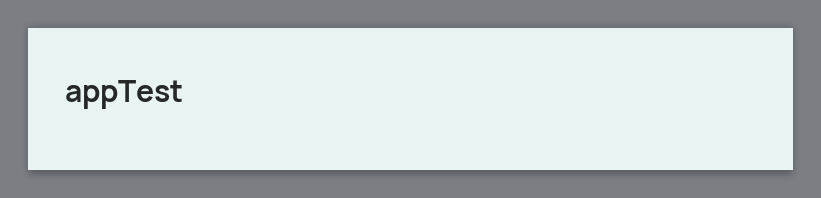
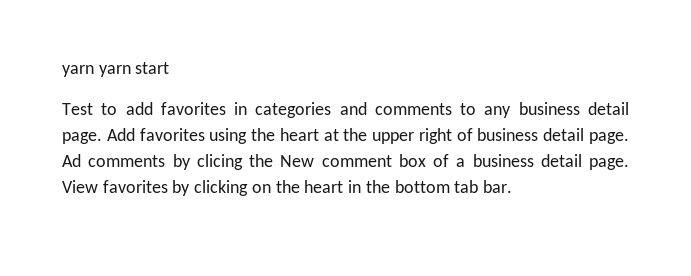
[65,80,183,109] appTest -> [62,62,170,77] [62,102,629,118] [62,128,629,144] [62,154,629,170] [62,180,512,196] yarn yarn start // Test to add favorites in categories and comments to any business detail page. Add favorites using the heart at the upper right of business detail page. Ad comments by clicing the New comment box of a business detail page. View favorites by clicking on the heart in the bottom tab bar.

